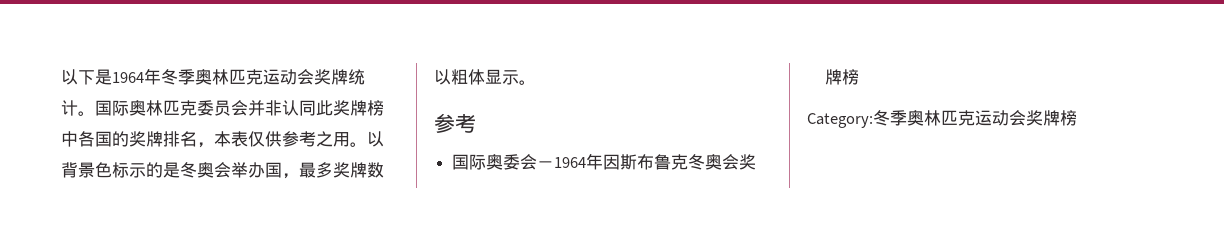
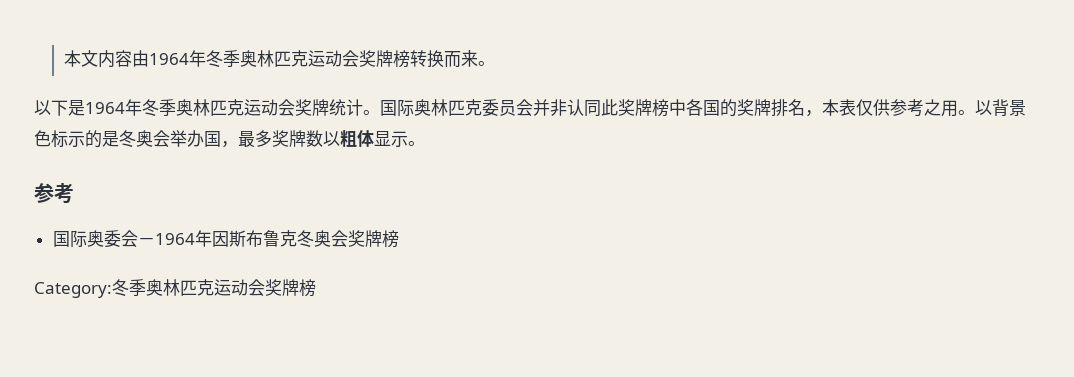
(61, 77) none -> [63,50,495,68] 本文内容由1964年冬季奥林匹克运动会奖牌榜转换而来。 //

